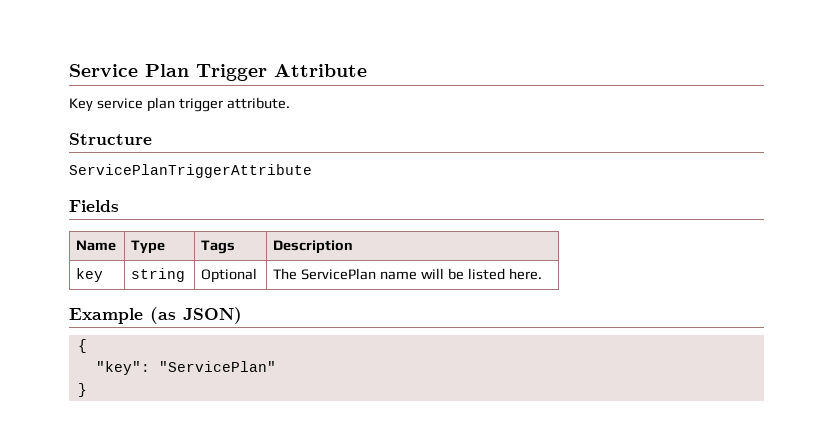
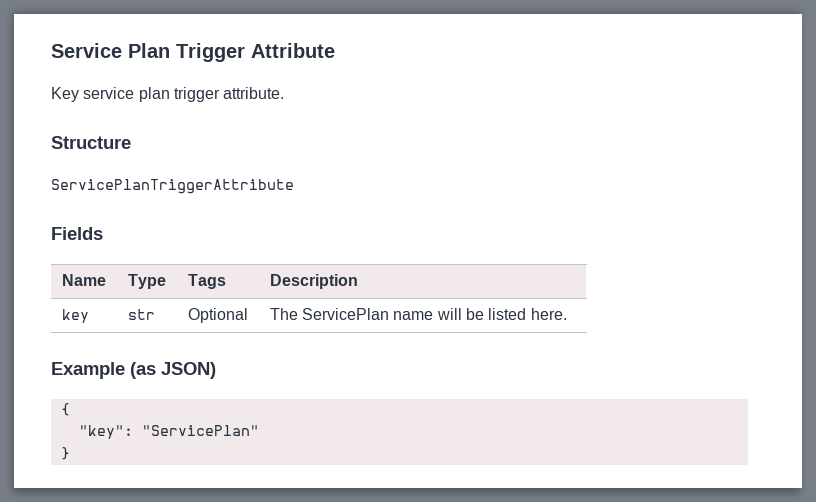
[131,268,186,282] string -> [127,309,155,320] str

